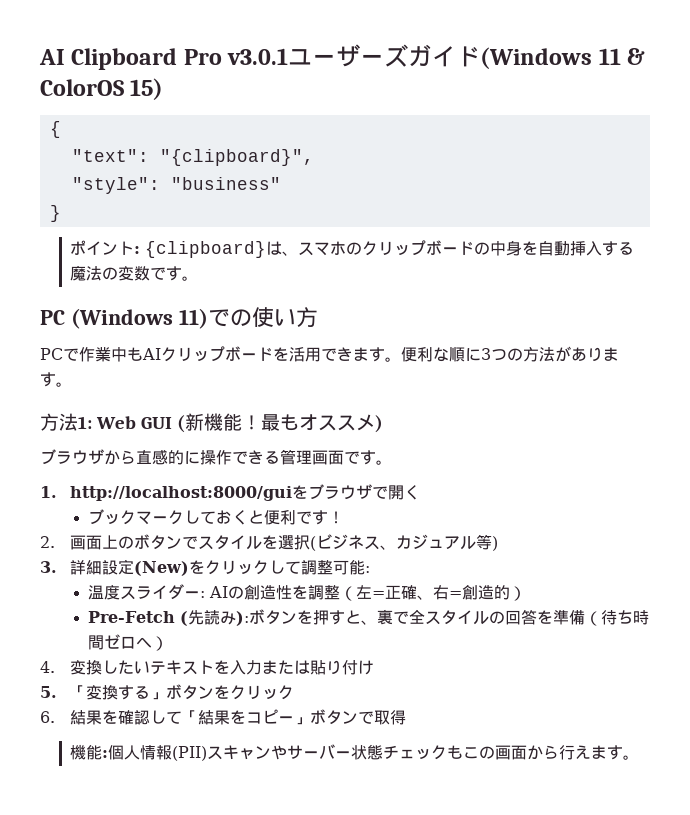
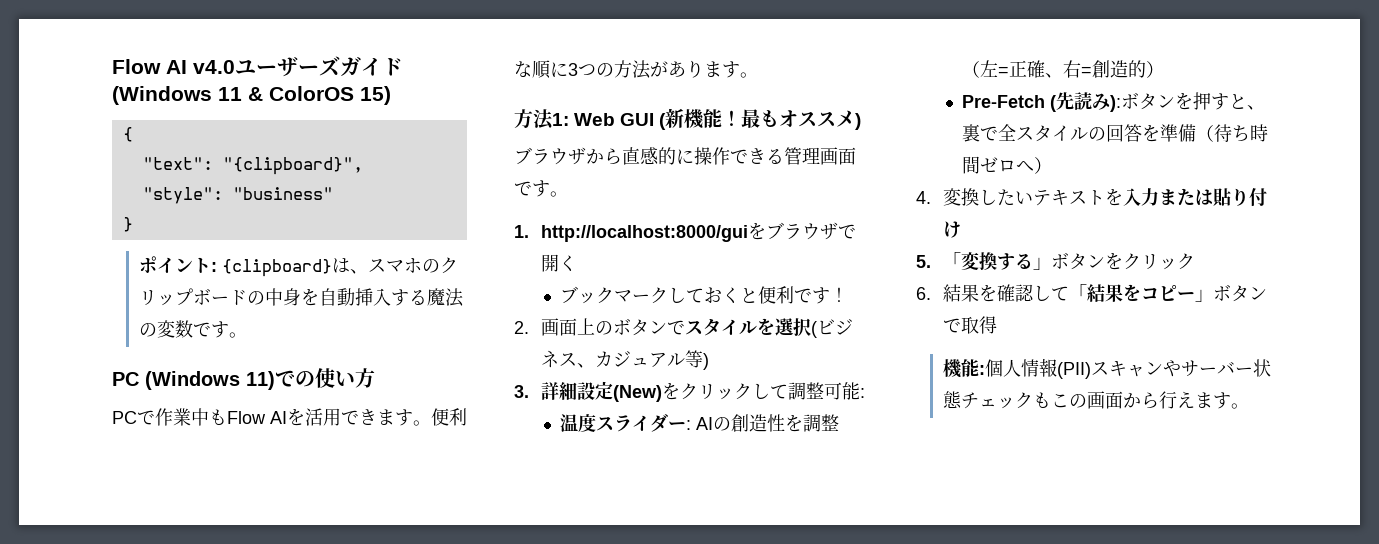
[39,48,289,70] AI Clipboard Pro v3.0.1 -> [112,59,235,74] Flow AI v4.0
[142,346,273,362] AIクリップボード -> [227,411,287,424] Flow AI

